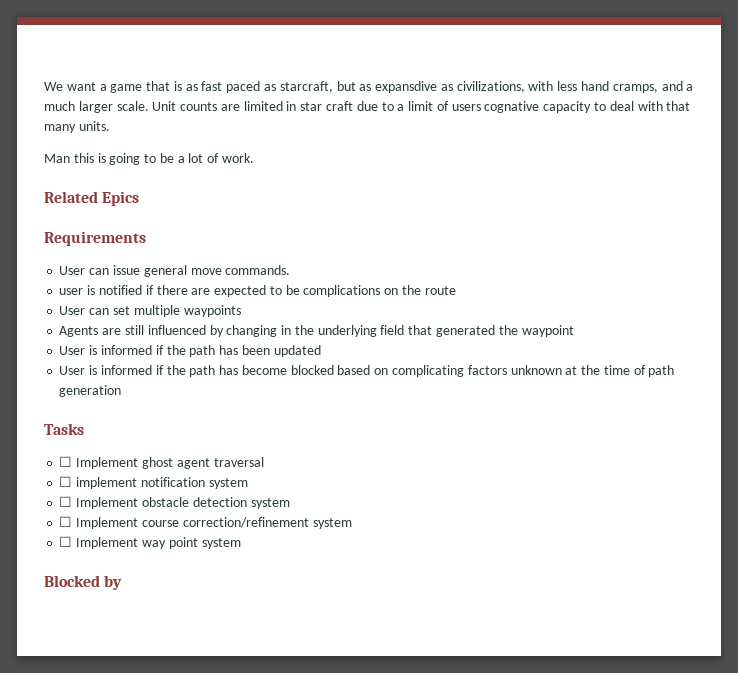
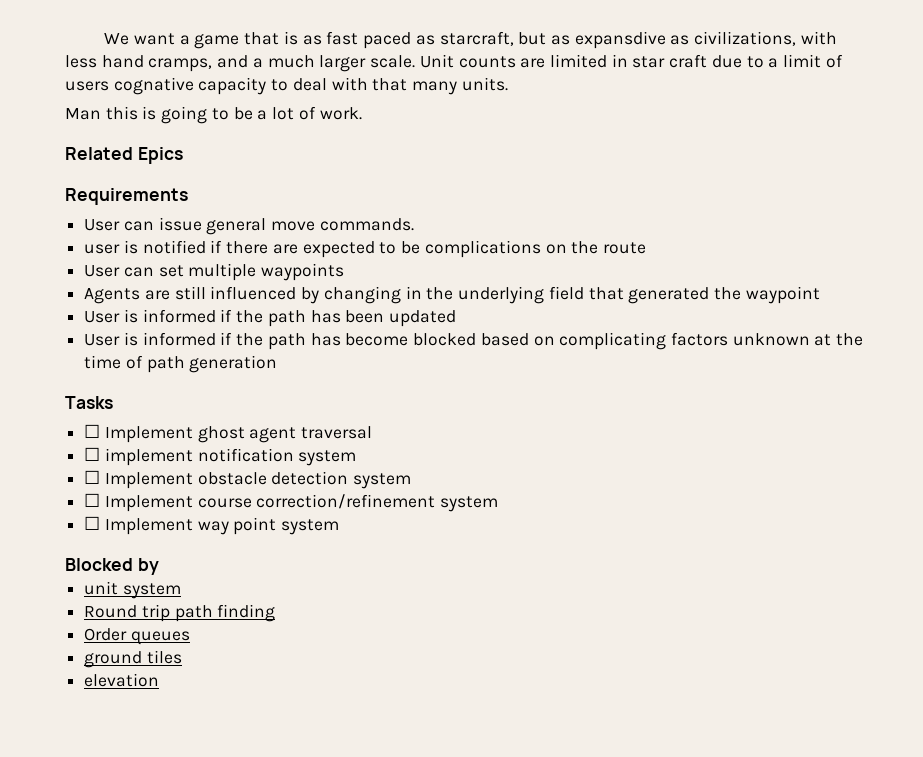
(123, 582) none -> [84,581,181,599] [84,604,276,622] [84,628,190,645] [84,650,182,668] [84,673,160,687] // unit system // Round trip path finding // Order queues // ground tiles // elevation

